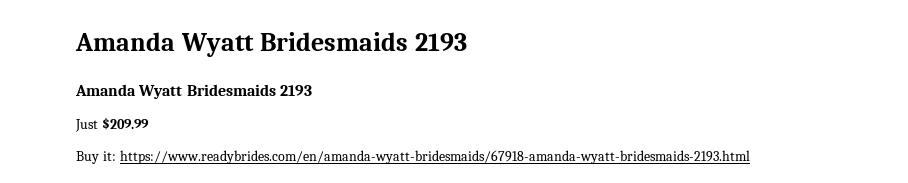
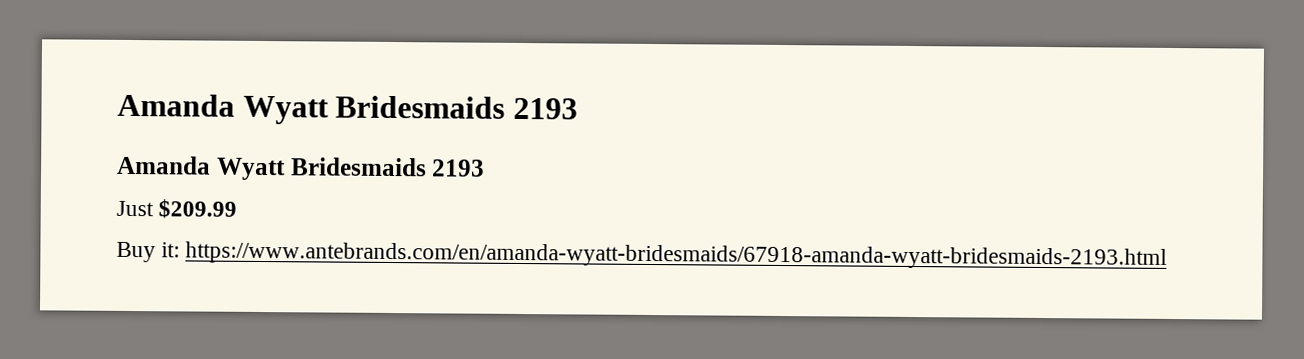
[119,150,750,164] https://www.readybrides.com/en/amanda-wyatt-bridesmaids/67918-amanda-wyatt-bridesmaids-2193.html -> [185,241,1168,270] https://www.antebrands.com/en/amanda-wyatt-bridesmaids/67918-amanda-wyatt-bridesmaids-2193.html

